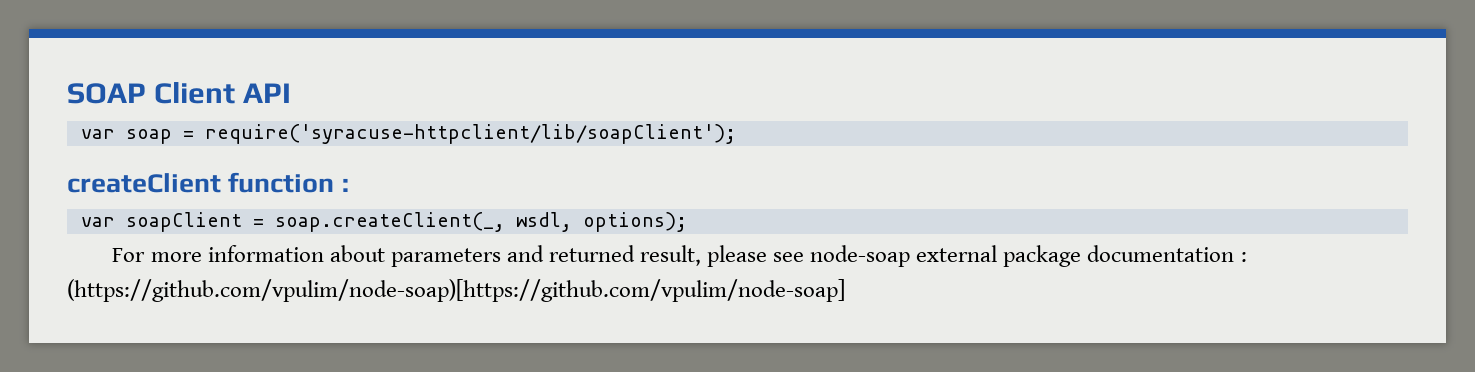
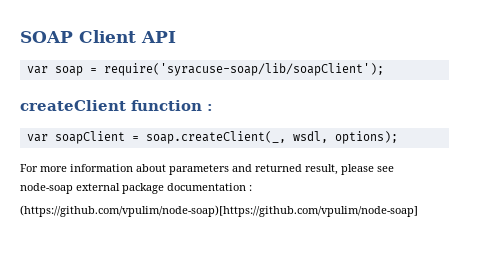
[204,124,736,144] require('syracuse-httpclient/lib/soapClient'); -> [103,63,384,76] require('syracuse-soap/lib/soapClient');

